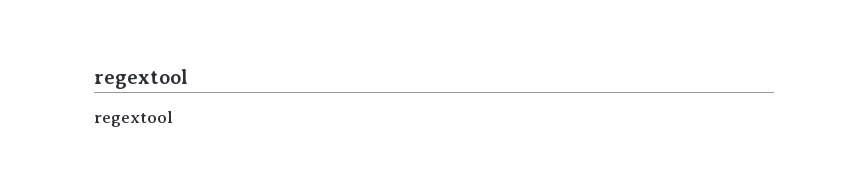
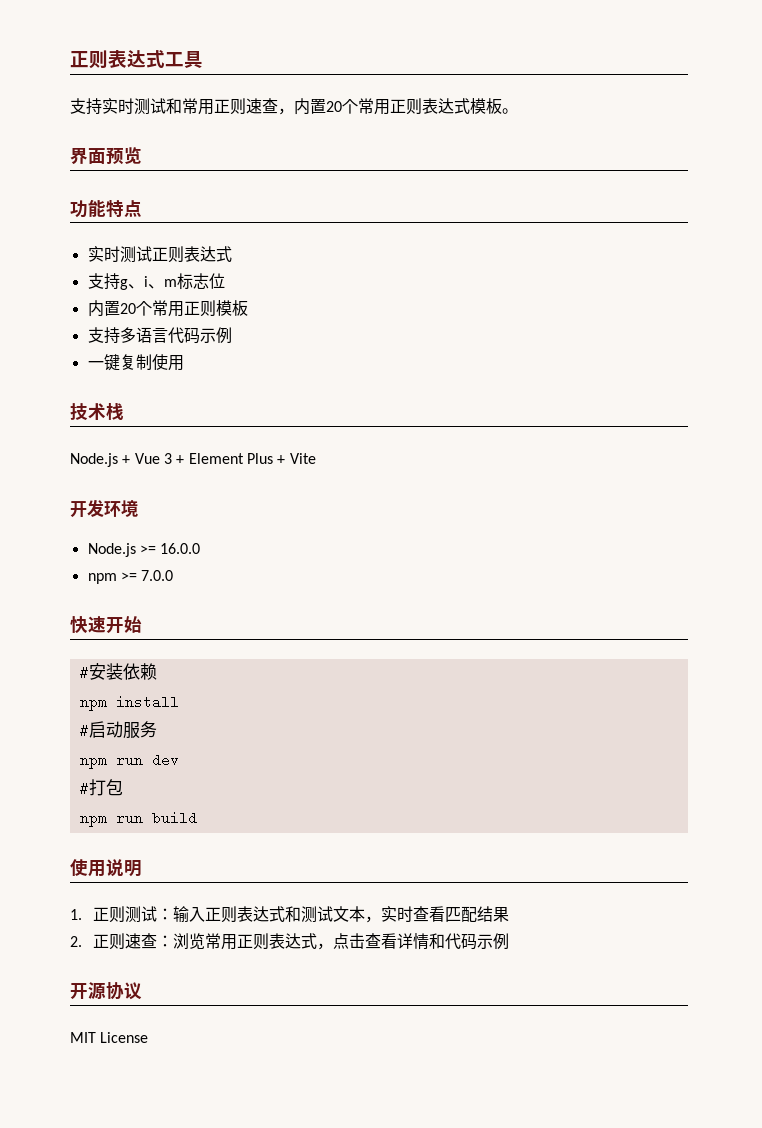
[94,69,188,89] [94,111,173,127] regextool // regextool -> [70,50,203,69] [70,98,518,115] [70,147,142,165] [70,199,142,218] [87,246,232,263] [87,273,225,290] [87,300,248,317] [87,327,232,344] [87,354,184,371] [70,403,124,420] [70,453,316,467] [70,499,138,518] [87,543,201,557] [87,570,174,584] [70,616,142,634] [79,663,157,680] [79,695,179,711] [79,721,157,739] [79,753,179,769] [79,779,123,796] [79,811,197,827] [70,859,142,877] [70,906,510,923] [70,933,510,950] [70,982,142,1000] [70,1032,149,1043] 正则表达式工具 // 支持实时测试和常用正则速查，内置20个常用正则表达式模板。 // 界面预览 // 功能特点 // 实时测试正则表达式 // 支持g、i、m标志位 // 内置20个常用正则模板 // 支持多语言代码示例 // 一键复制使用 // 技术栈 // Node.js + Vue 3 + Element Plus + Vite // 开发环境 // Node.js >= 16.0.0 // npm >= 7.0.0 // 快速开始 // #安装依赖 // npm install // #启动服务 // npm run dev // #打包 // npm run build // 使用说明 // 1.正则测试：输入正则表达式和测试文本，实时查看匹配结果 // 2.正则速查：浏览常用正则表达式，点击查看详情和代码示例 // 开源协议 // MIT License

